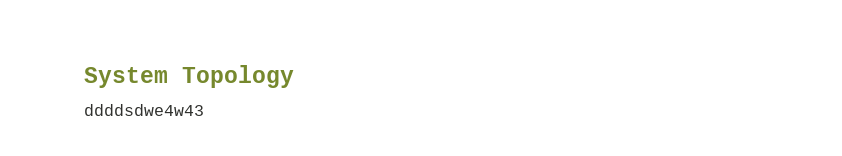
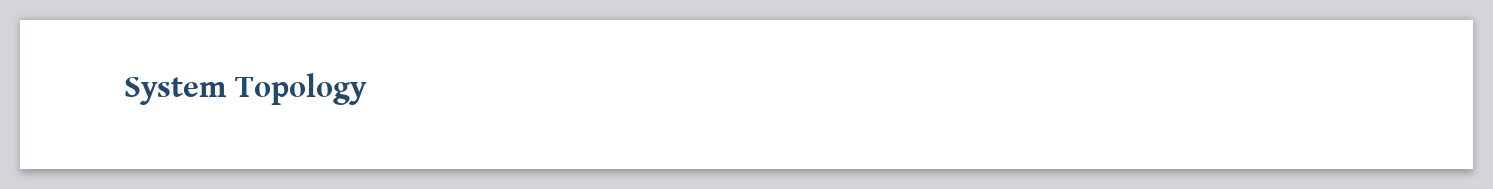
[84,104,204,116] // ddddsdwe4w43 -> (367, 89) none

